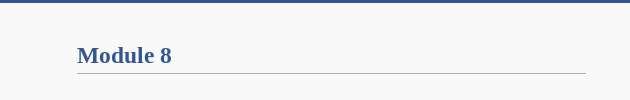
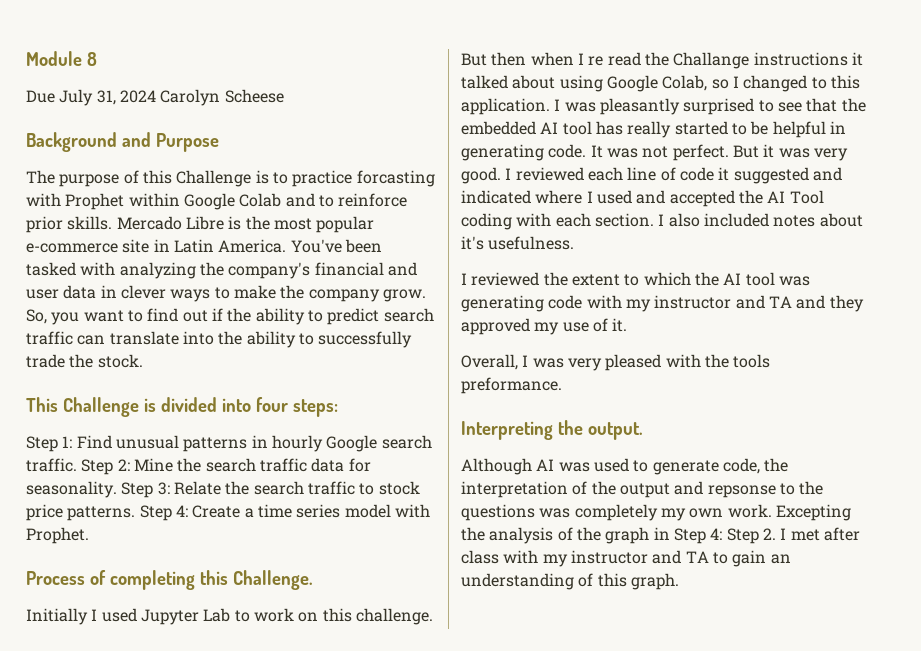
(173, 55) none -> [26,89,284,106] [26,132,219,152] [26,170,435,187] [26,193,408,210] [26,216,375,233] [26,239,382,253] [26,262,417,279] [26,285,426,302] [26,308,434,325] [26,331,413,348] [26,354,143,368] [26,397,338,417] [26,435,432,452] [26,458,371,475] [26,481,420,498] [26,504,430,521] [26,527,89,544] [26,570,313,590] [26,608,433,625] [461,52,863,69] [461,75,860,92] [461,98,866,115] [461,121,846,138] [461,144,848,161] [461,167,842,184] [461,190,824,207] [461,213,863,230] [461,236,575,250] [461,272,810,286] [461,295,864,312] [461,318,628,335] [461,354,771,371] [461,377,562,394] [461,420,643,440] [461,458,789,475] [461,481,824,498] [461,504,851,521] [461,527,860,544] [461,550,791,567] [461,573,679,590] // Due July 31, 2024 Carolyn Scheese // Background and Purpose // The purpose of this Challenge is to practice forcasting with Prophet within Google Colab and to reinforce prior skills. Mercado Libre is the most popular e-commerce site in Latin America. You've been tasked with analyzing the company's financial and user data in clever ways to make the company grow. So, you want to find out if the ability to predict search traffic can translate into the ability to successfully trade the stock. // This Challenge is divided into four steps: // Step 1: Find unusual patterns in hourly Google search traffic. Step 2: Mine the search traffic data for seasonality. Step 3: Relate the search traffic to stock price patterns. Step 4: Create a time series model with Prophet. // Process of completing this Challenge. // Initially I used Jupyter Lab to work on this challenge. But then when I re read the Challange instructions it talked about using Google Colab, so I changed to this application. I was pleasantly surprised to see that the embedded AI tool has really started to be helpful in generating code. It was not perfect. But it was very good. I reviewed each line of code it suggested and indicated where I used and accepted the AI Tool coding with each section. I also included notes about it's usefulness. // I reviewed the extent to which the AI tool was generating code with my instructor and TA and they approved my use of it. // Overall, I was very pleased with the tools preformance. // Interpreting the output. // Although AI was used to generate code, the interpretation of the output and repsonse to the questions was completely my own work. Excepting the analysis of the graph in Step 4: Step 2. I met after class with my instructor and TA to gain an understanding of this graph.

